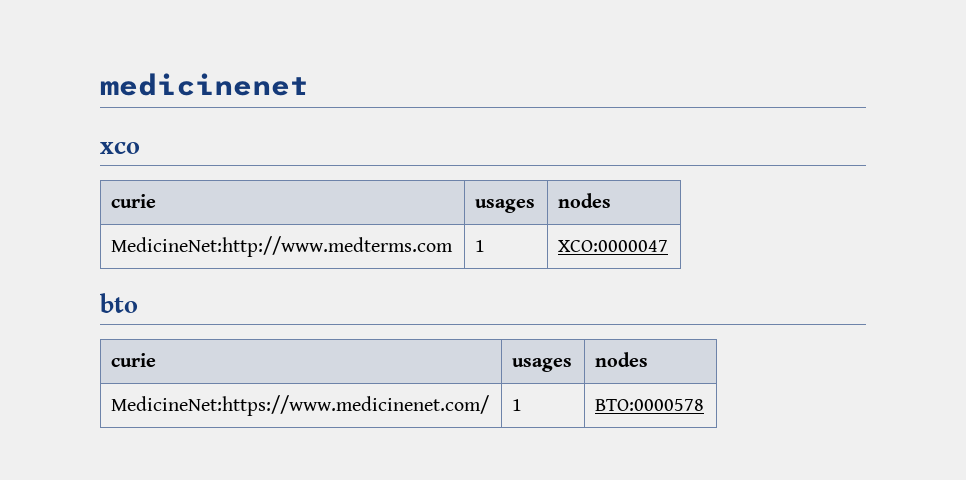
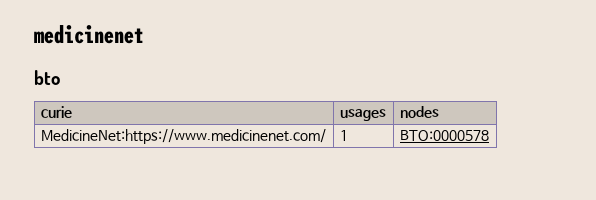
[100,142,140,154] [111,194,157,208] [475,199,536,213] [558,193,612,208] [111,236,454,257] [475,240,486,252] [558,240,669,252] // xco // curie | usages | nodes // MedicineNet:http://www.medterms.com | 1 | XCO:0000047 -> (144, 34) none

